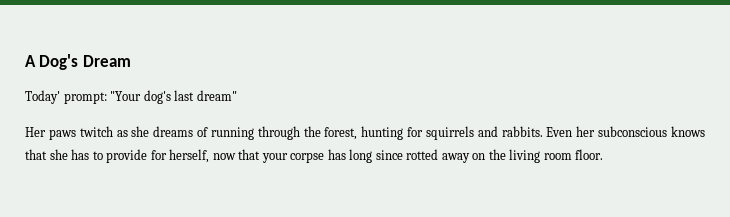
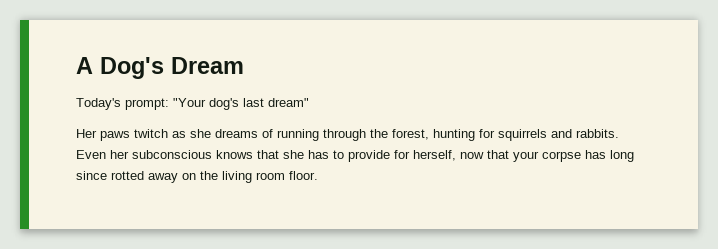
[25,90,60,104] Today' -> [76,98,121,110] Today's

